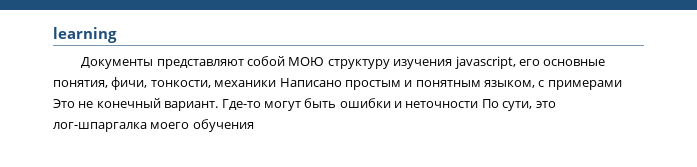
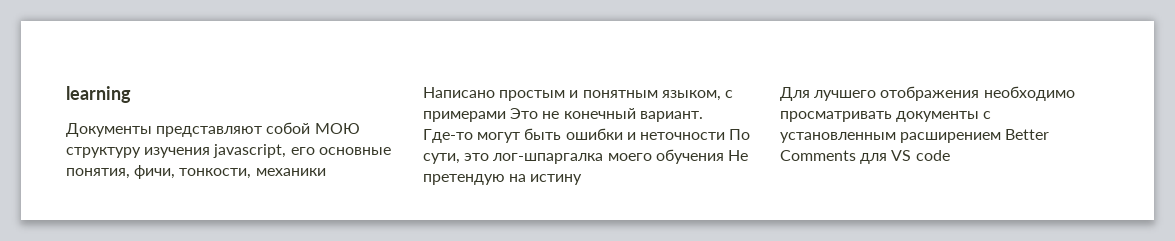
(254, 125) none -> [727,150,748,161] [423,174,583,185] [780,86,1075,101] [780,111,992,122] [780,129,1050,143] [780,150,950,164] Не претендую на истину // Для лучшего отображения необходимо просматривать документы с установленным расширением Better Comments для VS code

